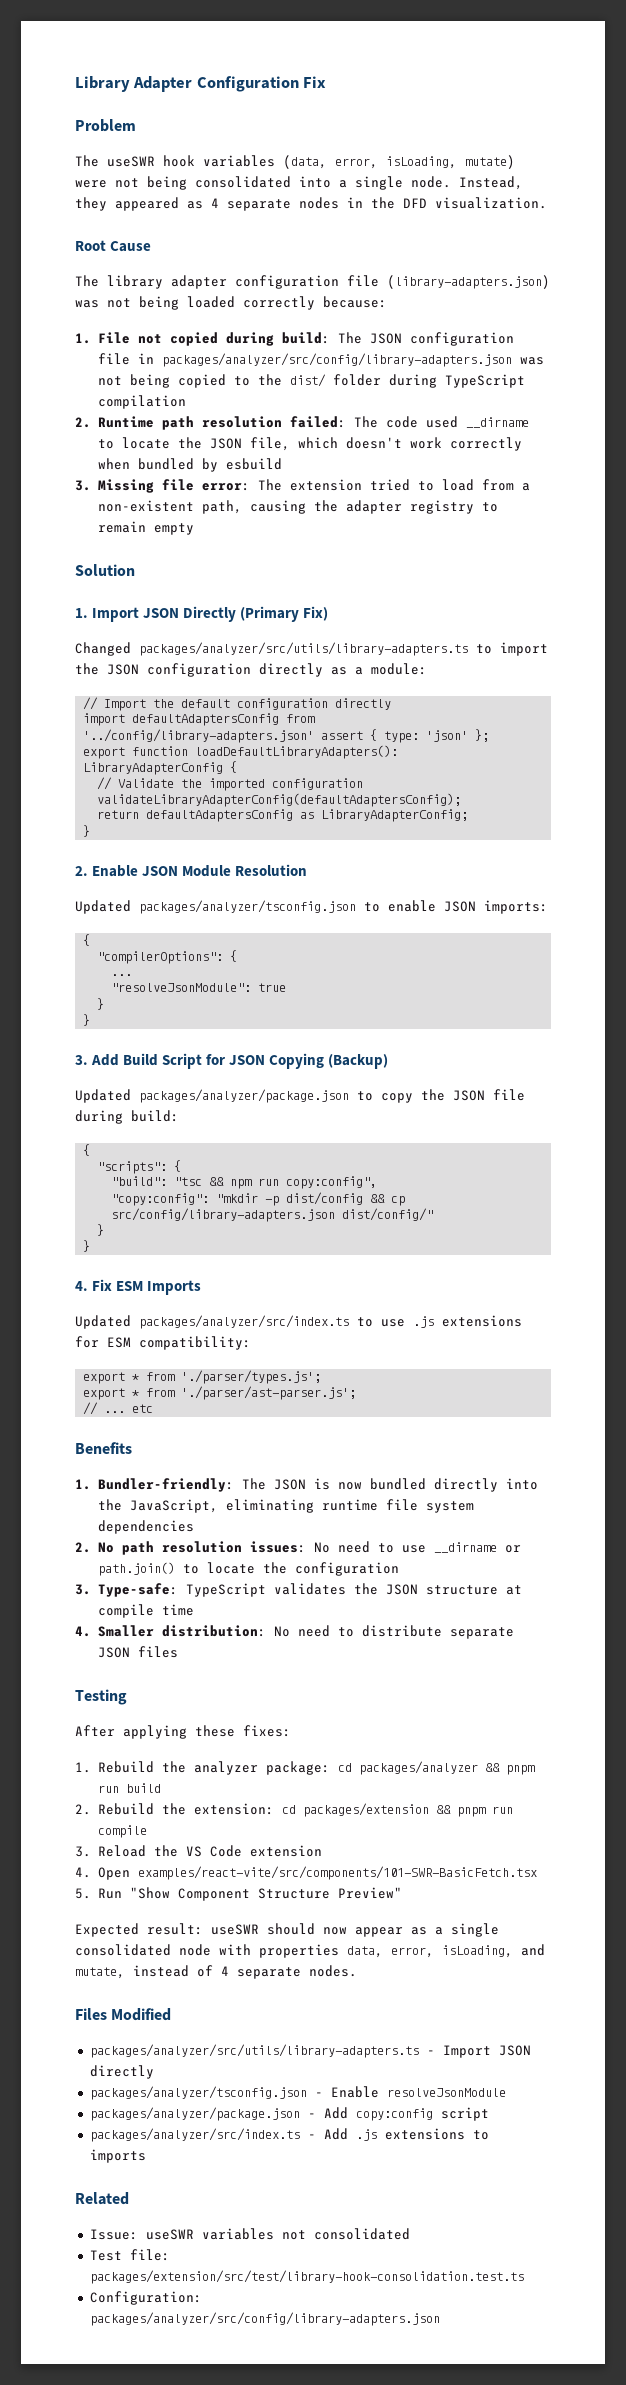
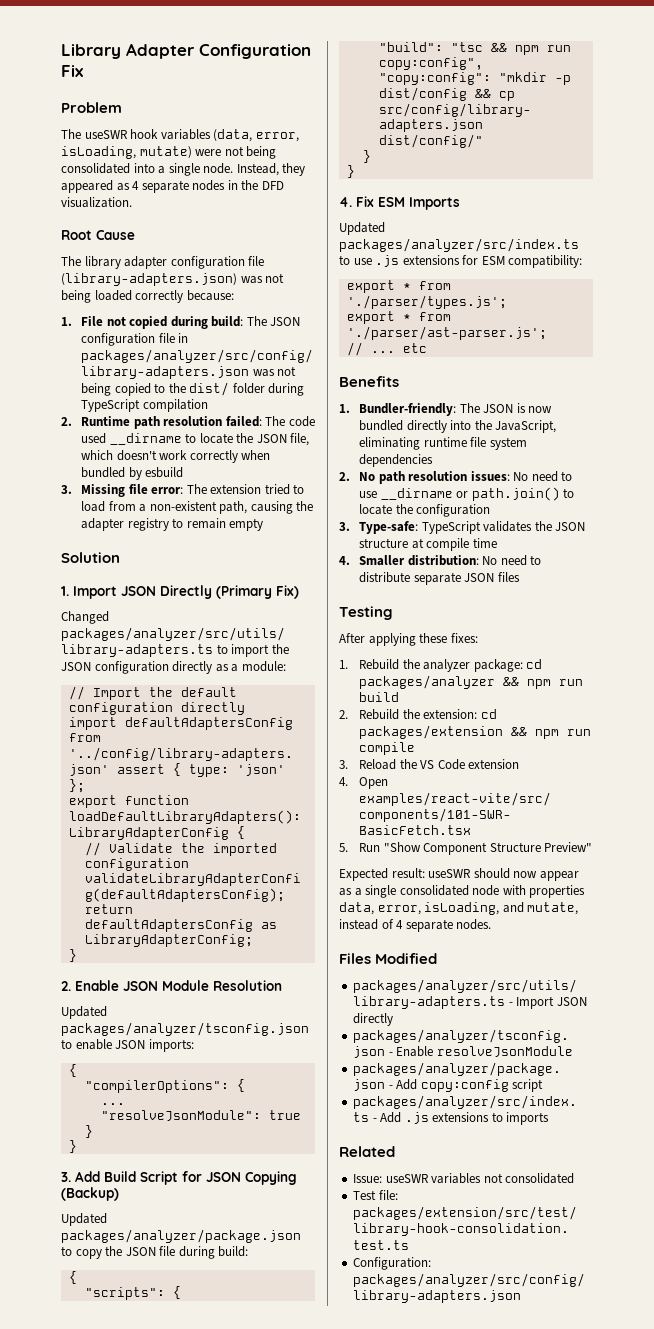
[505,1765,535,1775] pnpm -> [527,679,552,689] npm
[456,1807,486,1817] pnpm -> [535,729,560,739] npm

